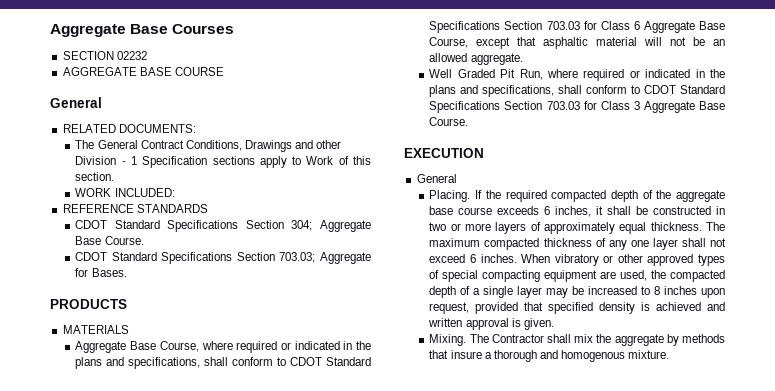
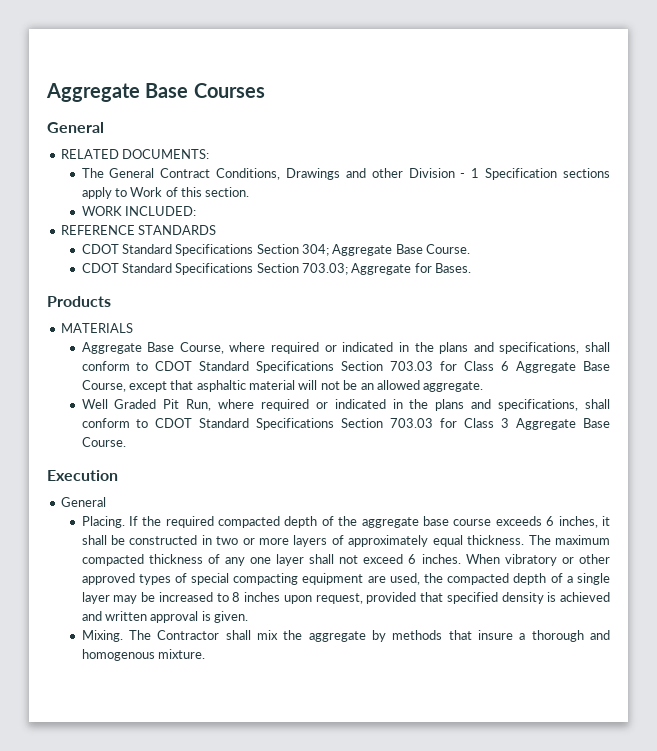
[62,51,147,60] [62,67,224,76] // SECTION 02232 // AGGREGATE BASE COURSE -> (265, 90) none
[50,299,127,309] PRODUCTS -> [47,296,111,307] Products
[404,148,484,158] EXECUTION -> [47,470,118,481] Execution

